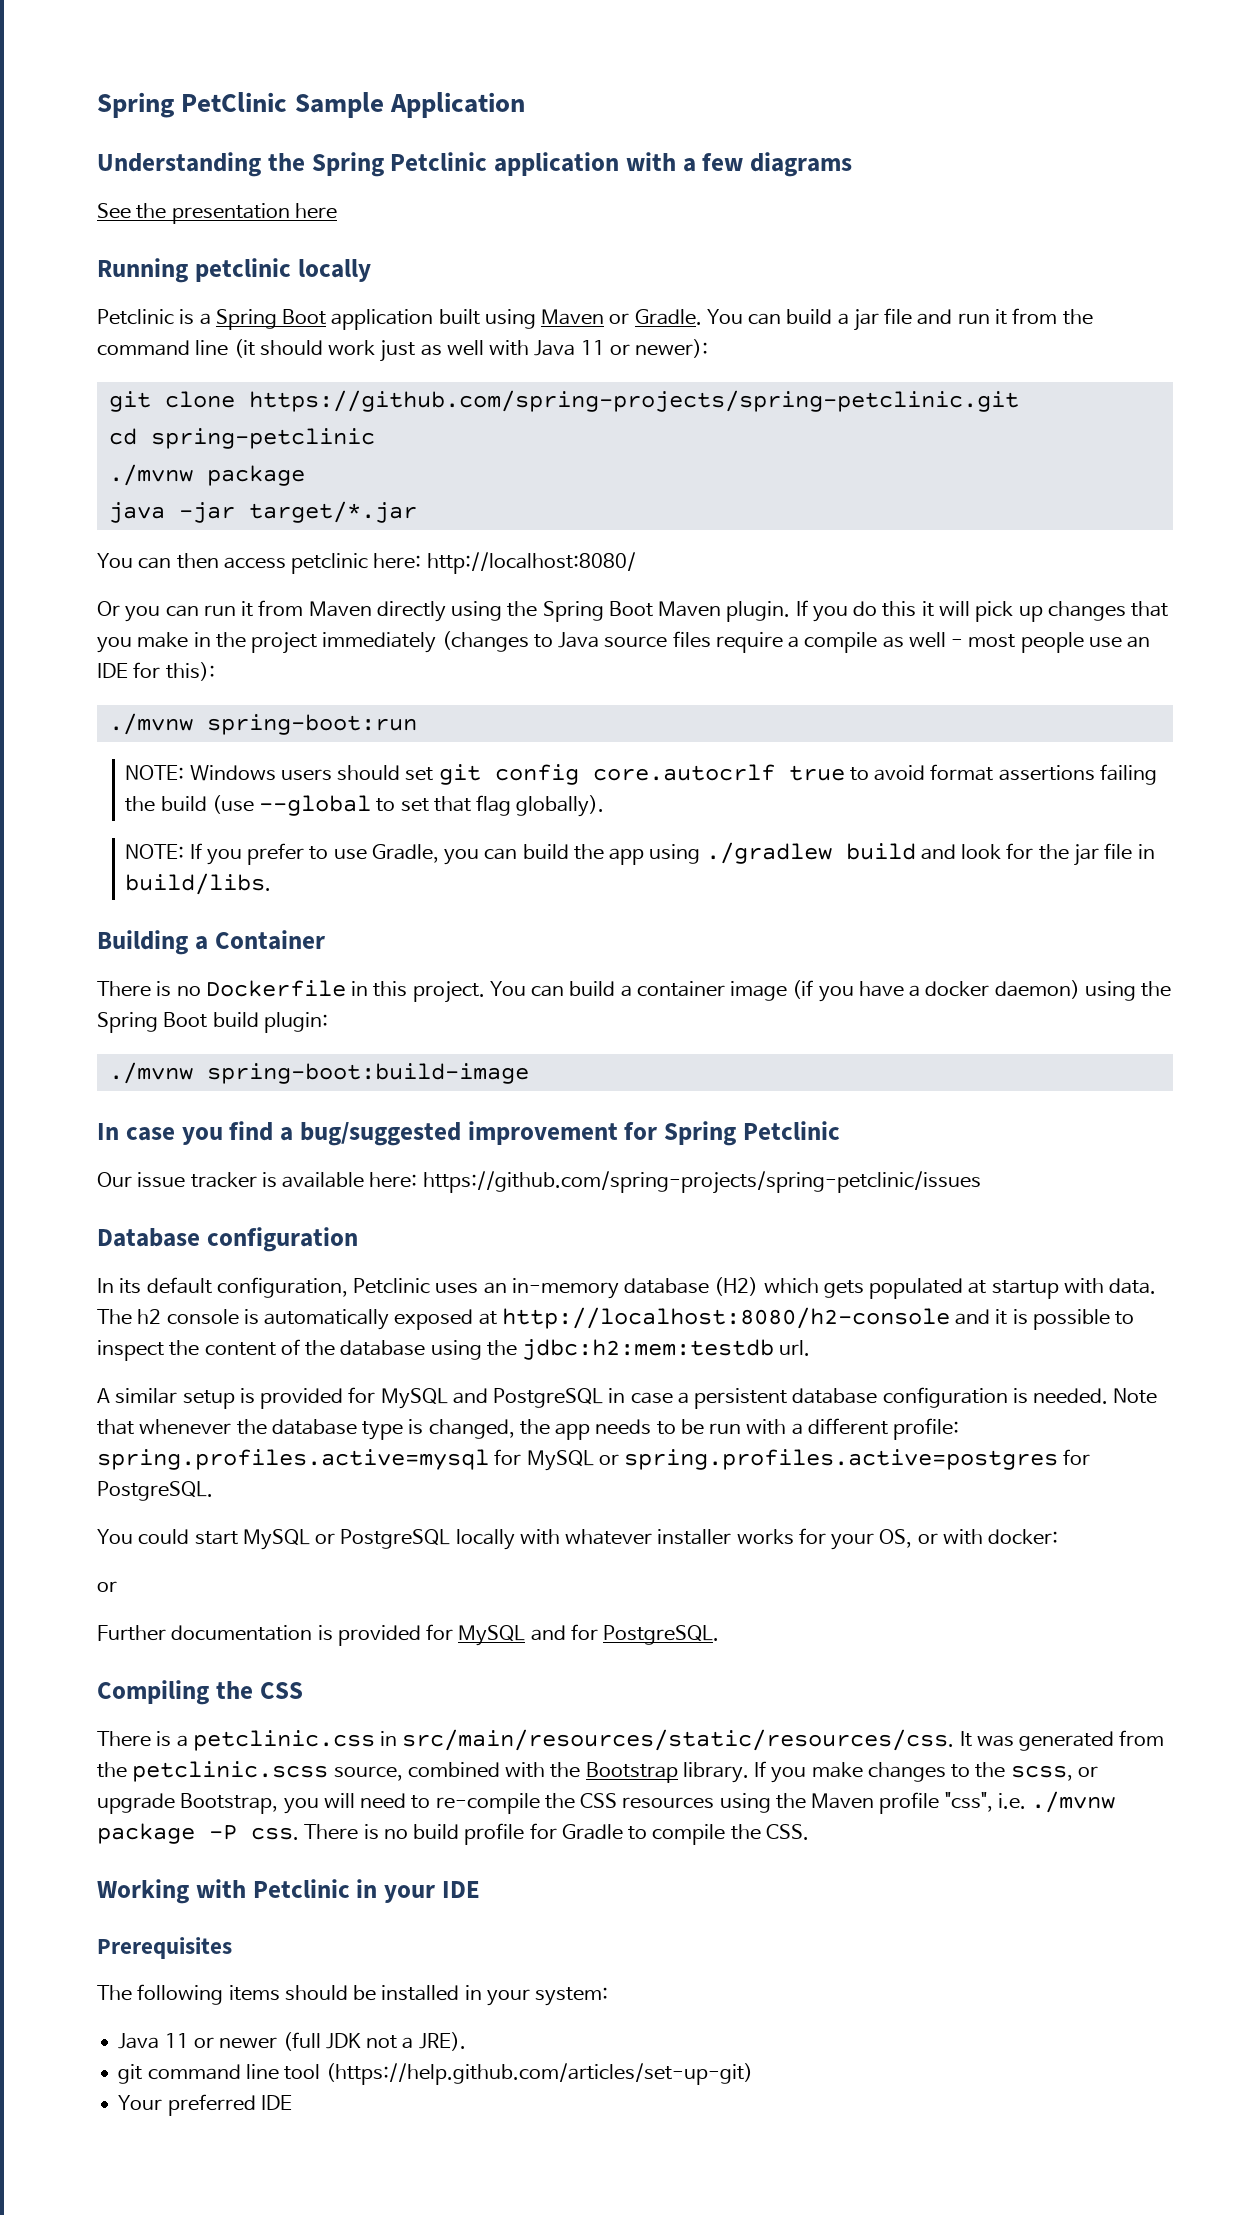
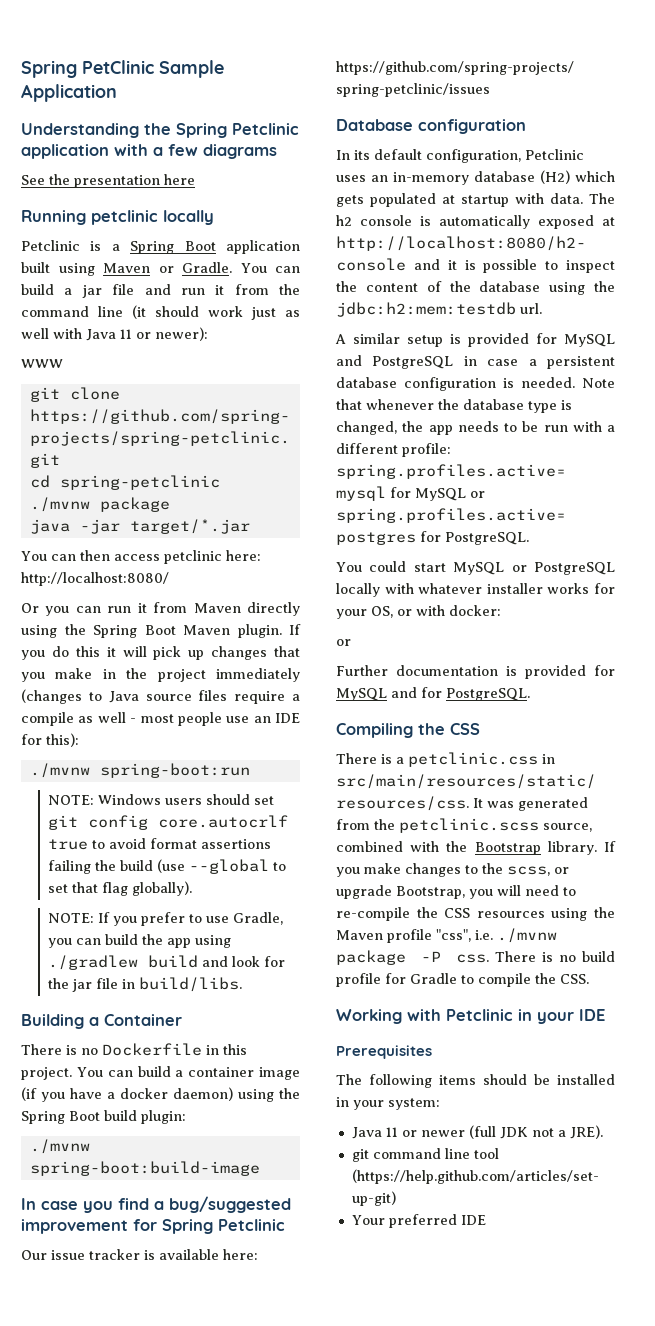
(709, 348) none -> [21,359,63,369] // WWW

